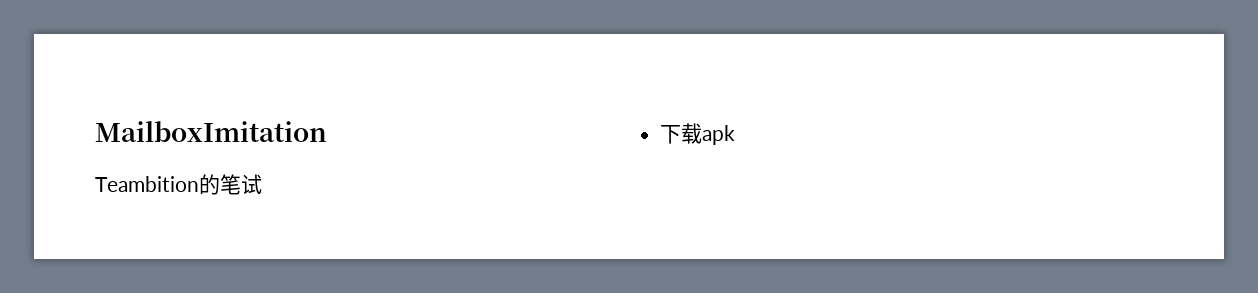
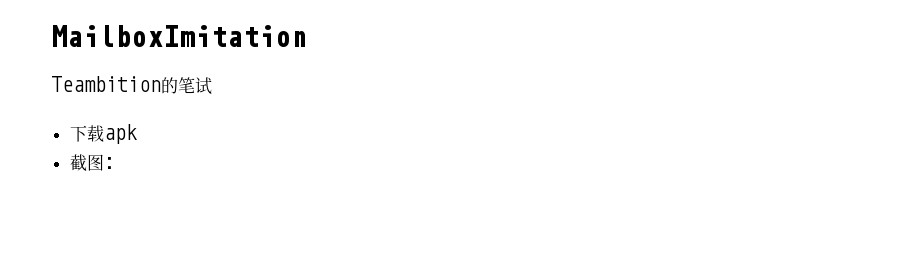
(736, 135) none -> [69,154,115,172] // 截图:

